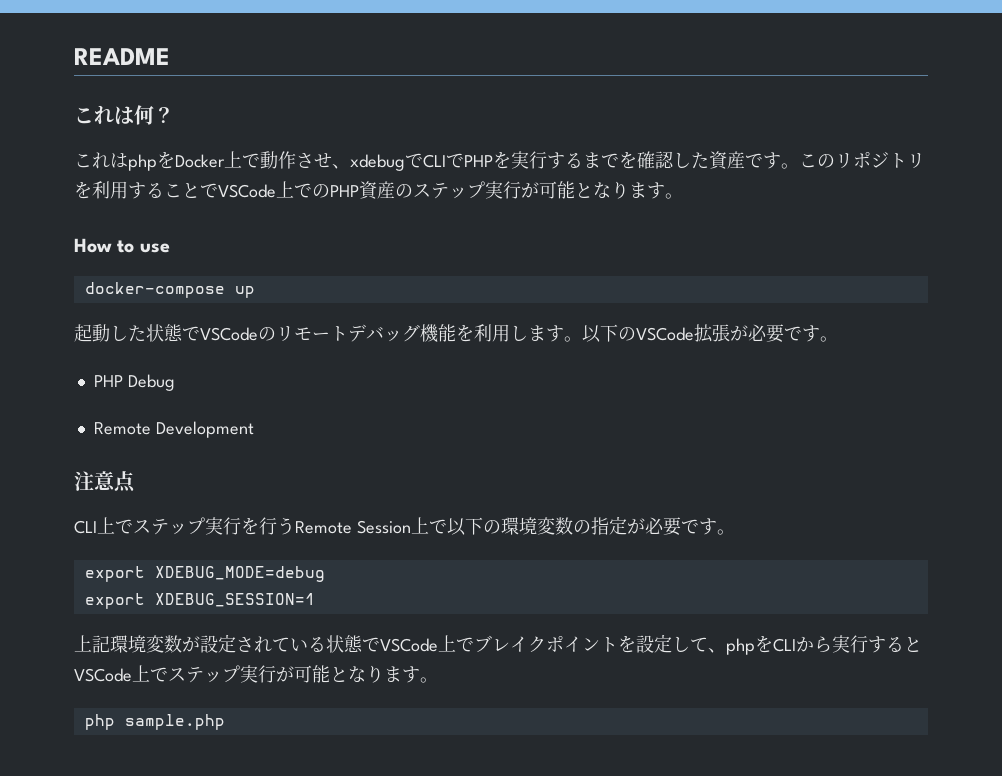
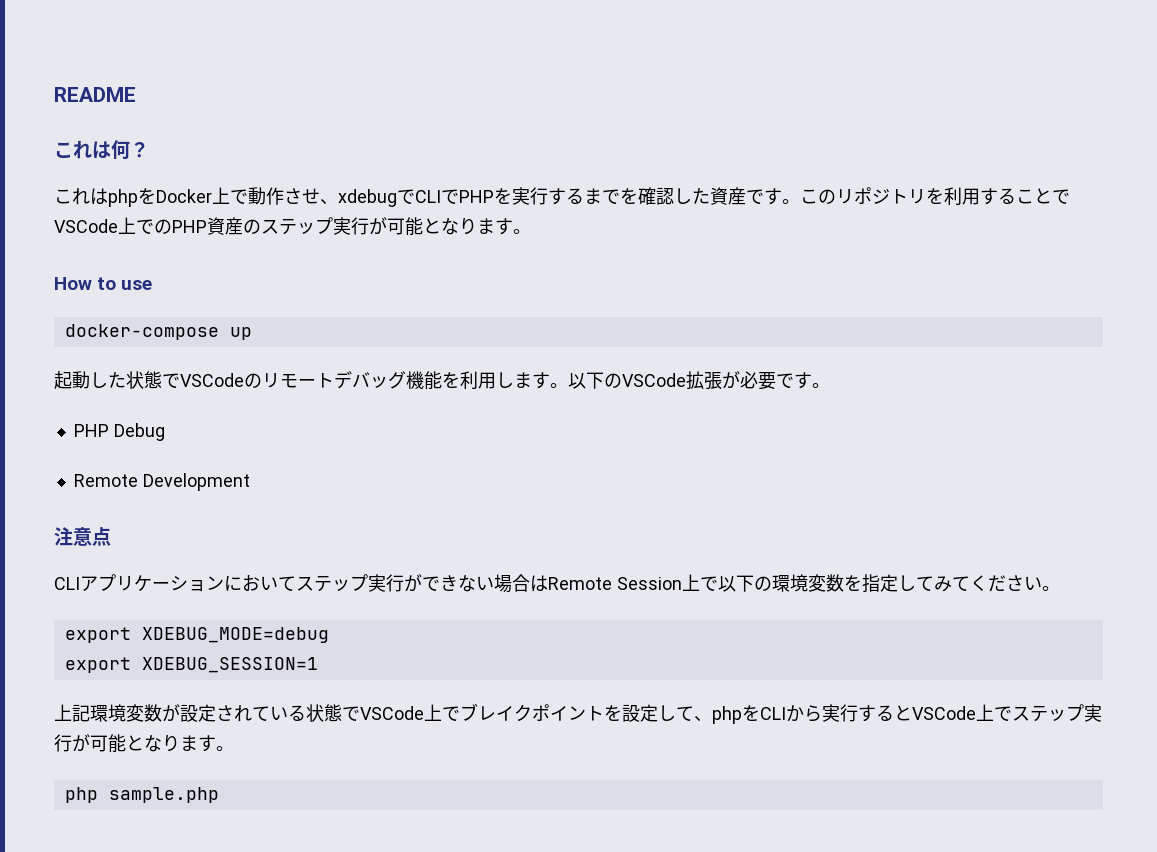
[97,517,295,535] 上でステップ実行を行う -> [80,574,548,593] アプリケーションにおいてステップ実行ができない場合は
[572,516,717,536] の指定が必要です -> [844,574,1042,593] を指定してみてください

